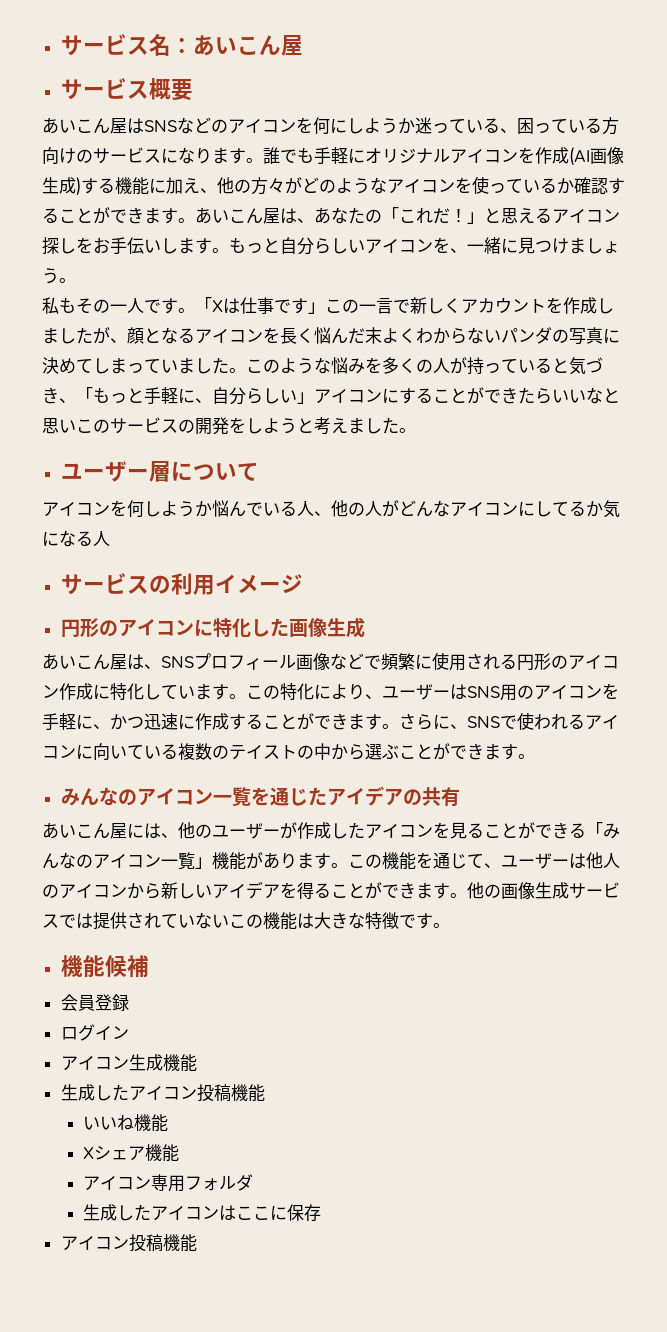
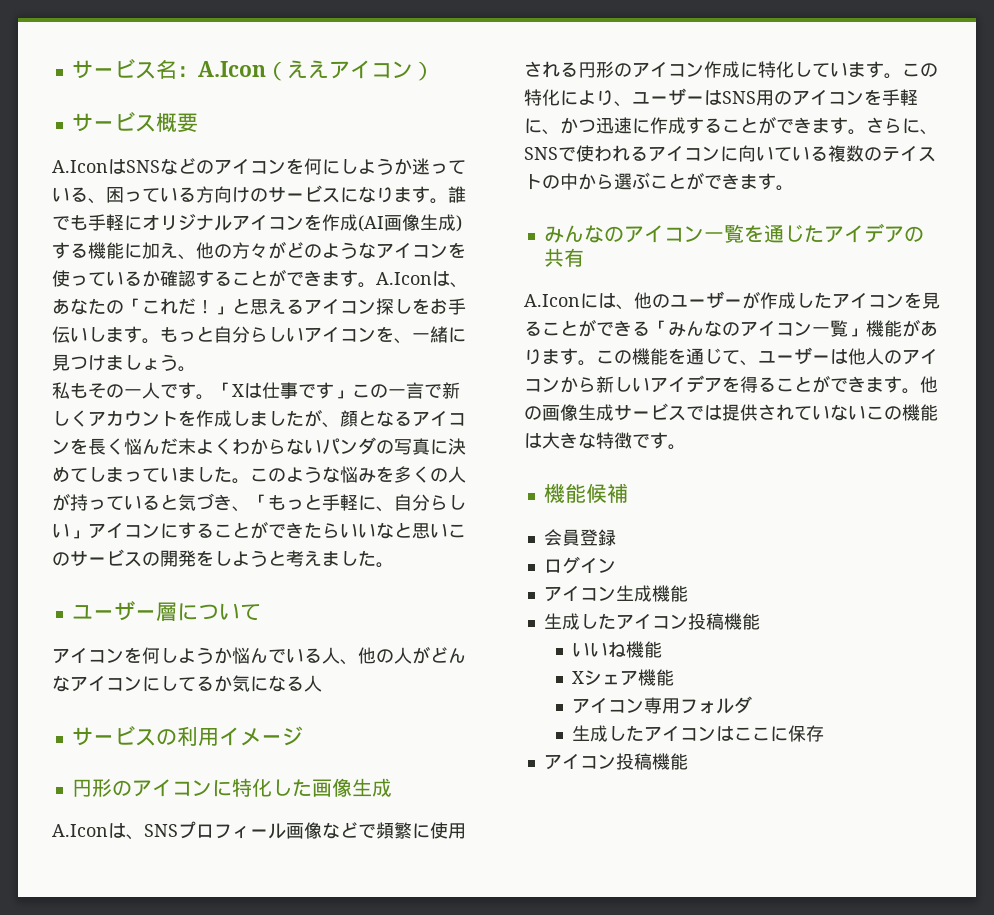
[192,35,303,56] あいこん屋 -> [197,60,434,81] A.Icon（ええアイコン）
[42,117,127,134] あいこん屋 -> [52,160,108,173] A.Icon
[195,207,280,224] あいこん屋 -> [376,272,432,285] A.Icon
[42,653,127,670] あいこん屋 -> [52,824,108,837] A.Icon
[42,822,127,839] あいこん屋 -> [524,294,580,307] A.Icon

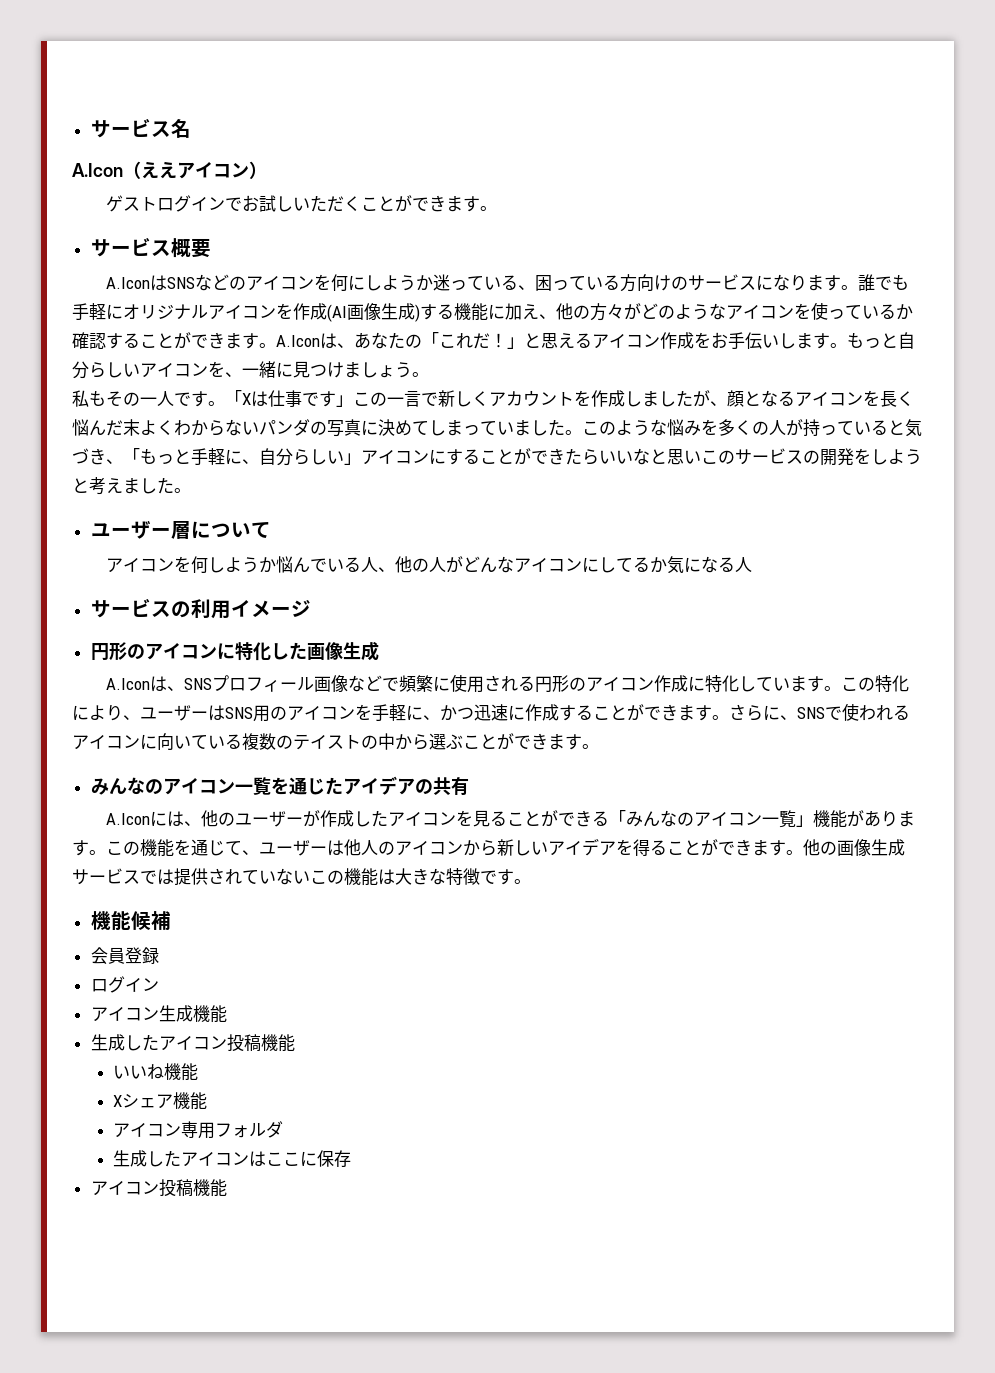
[176,66,198,77] ： -> (191, 128) //
(434, 71) none -> [106,195,498,212] // ゲストログインでお試しいただくことができます。
[376,298,412,315] 探し -> [660,332,694,349] 作成

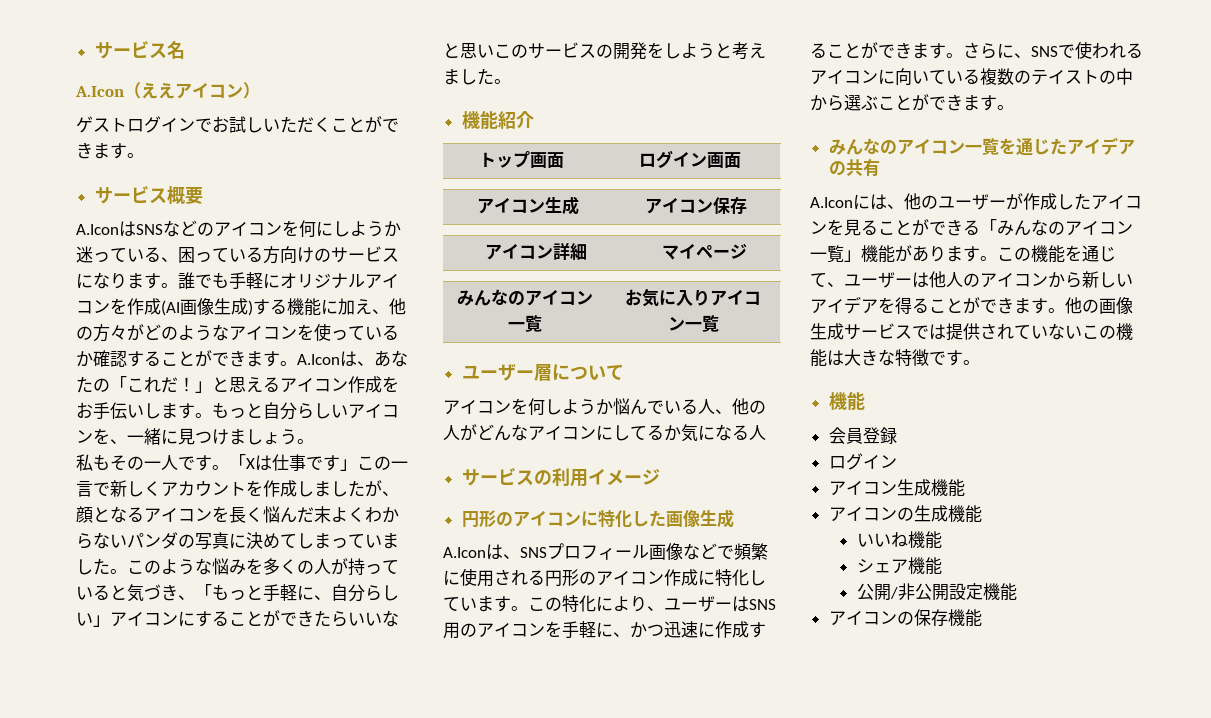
(191, 490) none -> [461,111,534,129] [478,151,564,168] [638,150,741,168] [476,196,579,215] [645,196,747,214] [485,242,587,260] [662,244,747,260] [456,289,593,306] [507,315,542,332] [625,289,761,307] [667,315,719,332] // 機能紹介 // トップ画面 | ログイン画面 // アイコン生成 | アイコン保存 // アイコン詳細 | マイページ // みんなのアイコン一覧 | お気に入りアイコン一覧
[130,911,171,930] 候補 -> (865, 401) none
[90,1034,261,1052] 生成したアイコン投稿 -> [828,505,948,522] アイコンの生成
[113,1095,123,1107] X -> (942, 540) none
[113,1121,284,1139] [113,1150,352,1167] [90,1179,193,1197] アイコン専用フォルダ // 生成したアイコンはここに保存 // アイコン投稿 -> [856,583,1017,601] [828,609,948,626] 公開/非公開設定機能 // アイコンの保存

